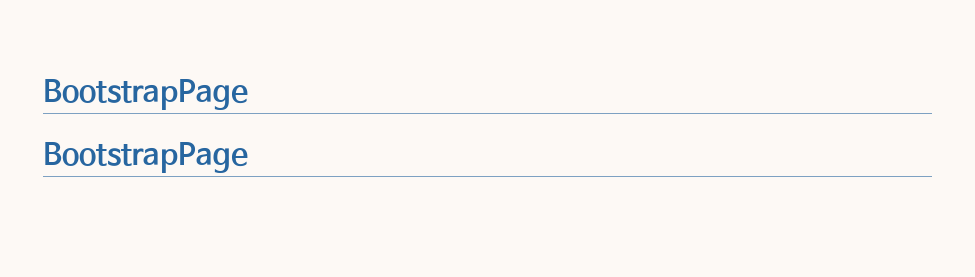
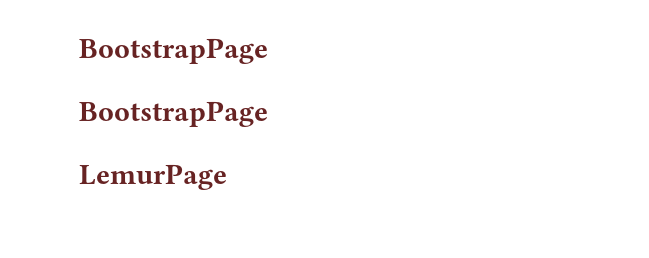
(248, 157) none -> [79,164,227,190] // LemurPage

